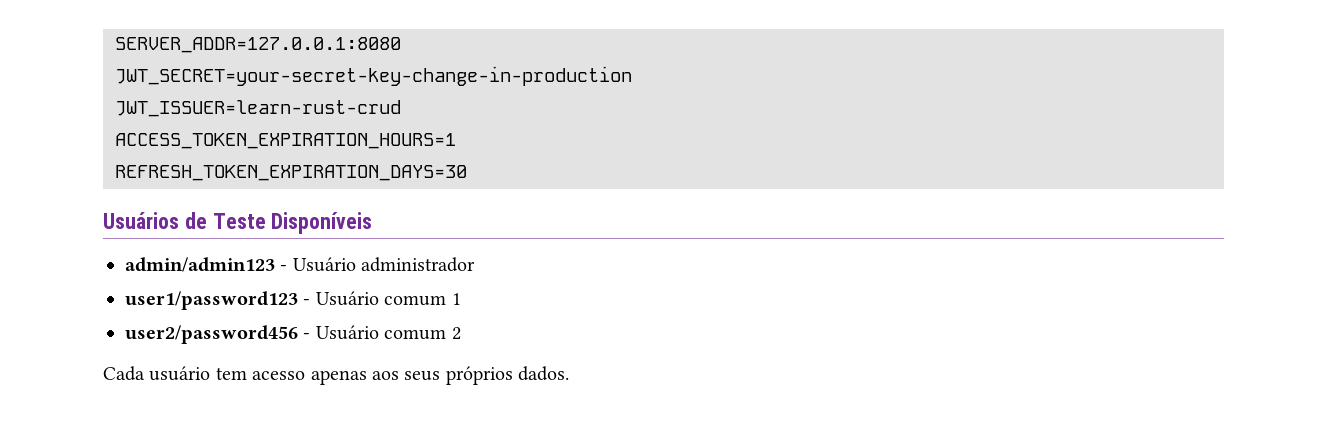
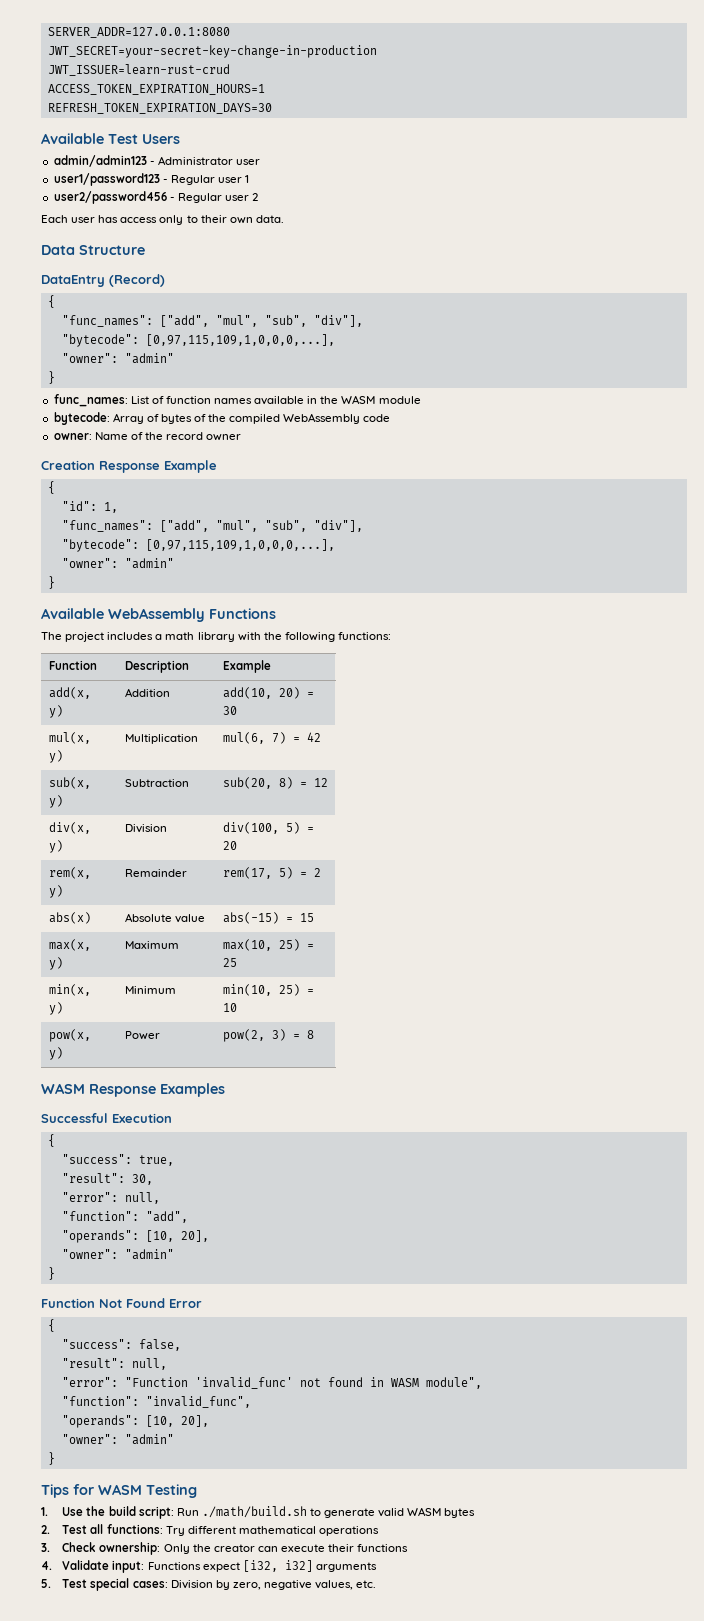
[103,212,373,234] Usuários de Teste Disponíveis -> [41,133,180,144] Available Test Users
[292,257,476,272] Usuário administrador -> [157,156,260,165] Administrator user
[315,291,447,306] Usuário comum -> [170,175,242,185] Regular user
[315,325,461,340] [103,366,570,385] Usuário comum 2 // Cada usuário tem acesso apenas aos seus próprios dados. -> [177,193,259,203] [41,215,284,225] [41,245,145,255] [41,274,165,287] [47,295,55,308] [61,315,363,327] [61,334,335,347] [61,353,174,364] [47,371,55,384] [53,394,421,407] [53,412,391,425] [53,432,242,441] [41,460,217,473] [47,481,55,494] [61,501,118,513] [61,520,363,532] [61,539,335,552] [61,558,174,569] [47,576,55,589] [41,608,276,622] [41,632,391,642] [48,660,97,670] [124,660,189,673] [222,660,271,673] [48,687,91,699] [48,705,63,718] [124,688,170,697] [222,687,314,699] [222,706,237,715] [48,732,91,744] [48,750,63,763] [124,734,198,744] [222,732,321,744] [48,777,91,789] [48,795,63,808] [124,779,189,787] [222,777,328,789] [48,822,91,834] [48,840,63,853] [124,824,167,833] [222,822,314,834] [222,841,237,850] [48,867,91,879] [48,885,63,898] [124,869,187,877] [222,867,321,879] [48,912,91,924] [124,913,205,923] [222,912,314,924] [48,939,91,951] [48,957,63,970] [124,941,179,949] [222,939,314,951] [222,958,237,967] [48,984,91,996] [48,1002,63,1015] [124,986,176,994] [222,984,314,996] [222,1003,237,1012] [48,1029,91,1042] [48,1047,63,1060] [124,1031,160,1040] [222,1029,314,1042] [41,1083,225,1097] [41,1113,172,1123] [47,1134,55,1147] [61,1154,174,1166] [61,1173,153,1185] [61,1192,160,1204] [61,1211,188,1223] [61,1230,209,1243] [61,1249,174,1260] [47,1267,55,1280] [41,1298,202,1308] [47,1319,55,1332] [61,1339,181,1351] [61,1358,167,1370] [61,1377,482,1389] [61,1396,251,1408] [61,1415,209,1428] [61,1434,174,1445] [47,1452,55,1465] [41,1484,197,1498] [41,1506,476,1519] [41,1524,379,1536] [41,1542,409,1555] [41,1560,377,1573] [41,1578,377,1591] Regular user 2 // Each user has access only to their own data. // Data Structure // DataEntry (Record) // { // "func_names": ["add", "mul", "sub", "div"], // "bytecode": [0,97,115,109,1,0,0,0,...], // "owner": "admin" // } // func_names: List of function names available in the WASM module // bytecode: Array of bytes of the compiled WebAssembly code // owner: Name of the record owner // Creation Response Example // { // "id": 1, // "func_names": ["add", "mul", "sub", "div"], // "bytecode": [0,97,115,109,1,0,0,0,...], // "owner": "admin" // } // Available WebAssembly Functions // The project includes a math library with the following functions: // Function | Description | Example // add(x, y) | Addition | add(10, 20) = 30 // mul(x, y) | Multiplication | mul(6, 7) = 42 // sub(x, y) | Subtraction | sub(20, 8) = 12 // div(x, y) | Division | div(100, 5) = 20 // rem(x, y) | Remainder | rem(17, 5) = 2 // abs(x) | Absolute value | abs(-15) = 15 // max(x, y) | Maximum | max(10, 25) = 25 // min(x, y) | Minimum | min(10, 25) = 10 // pow(x, y) | Power | pow(2, 3) = 8 // WASM Response Examples // Successful Execution // { // "success": true, // "result": 30, // "error": null, // "function": "add", // "operands": [10, 20], // "owner": "admin" // } // Function Not Found Error // { // "success": false, // "result": null, // "error": "Function 'invalid_func' not found in WASM module", // "function": "invalid_func", // "operands": [10, 20], // "owner": "admin" // } // Tips for WASM Testing // 1. Use the build script: Run ./math/build.sh to generate valid WASM bytes // 2. Test all functions: Try different mathematical operations // 3. Check ownership: Only the creator can execute their functions // 4. Validate input: Functions expect [i32, i32] arguments // 5. Test special cases: Division by zero, negative values, etc.

